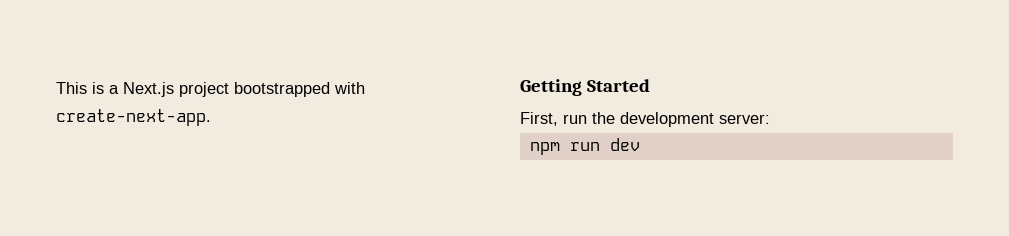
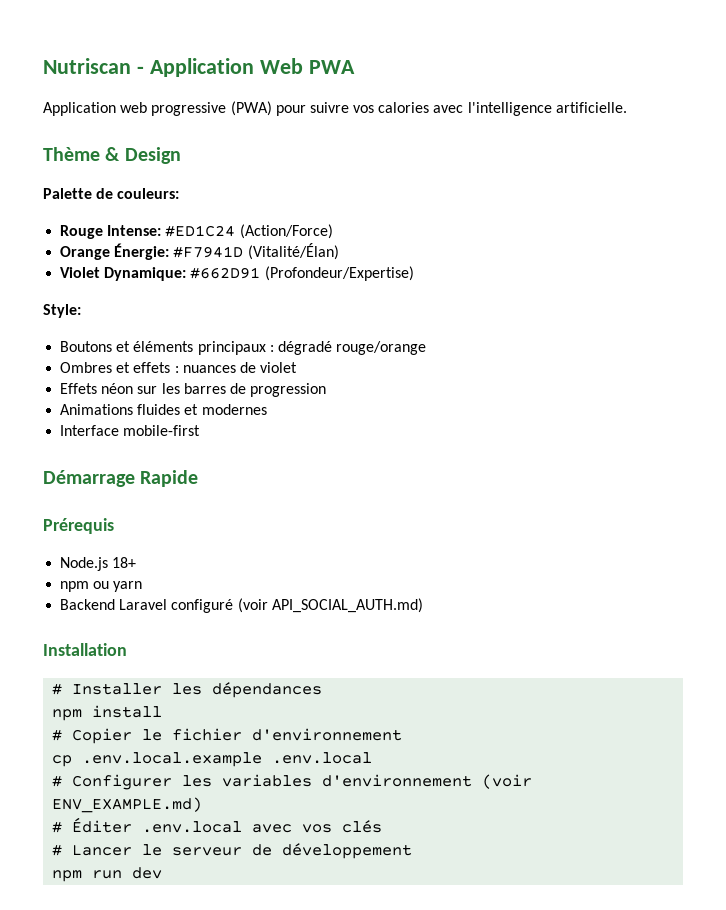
[56,82,365,97] [56,109,211,126] [520,79,650,96] [520,112,770,127] This is a Next.js project bootstrapped with create-next-app. // Getting Started // First, run the development server: -> [43,58,355,77] [43,101,627,116] [43,147,181,164] [43,188,180,199] [60,224,333,239] [60,243,339,260] [60,266,414,281] [43,304,81,318] [60,341,427,355] [60,362,298,373] [60,383,327,397] [60,404,267,415] [60,425,201,436] [43,470,199,487] [43,518,114,534] [60,557,137,571] [60,581,143,592] [60,598,423,613] [43,643,127,656] [52,682,323,698] [52,705,163,721] [52,728,403,744] [52,752,373,767] [52,774,533,790] [52,797,203,813] [52,817,383,833] [52,843,413,859] Nutriscan - Application Web PWA // Application web progressive (PWA) pour suivre vos calories avec l'intelligence artificielle. // Thème & Design // Palette de couleurs: // Rouge Intense: #ED1C24 (Action/Force) // Orange Énergie: #F7941D (Vitalité/Élan) // Violet Dynamique: #662D91 (Profondeur/Expertise) // Style: // Boutons et éléments principaux : dégradé rouge/orange // Ombres et effets : nuances de violet // Effets néon sur les barres de progression // Animations fluides et modernes // Interface mobile-first // Démarrage Rapide // Prérequis // Node.js 18+ // npm ou yarn // Backend Laravel configuré (voir API_SOCIAL_AUTH.md) // Installation // # Installer les dépendances // npm install // # Copier le fichier d'environnement // cp .env.local.example .env.local // # Configurer les variables d'environnement (voir ENV_EXAMPLE.md) // # Éditer .env.local avec vos clés // # Lancer le serveur de développement

